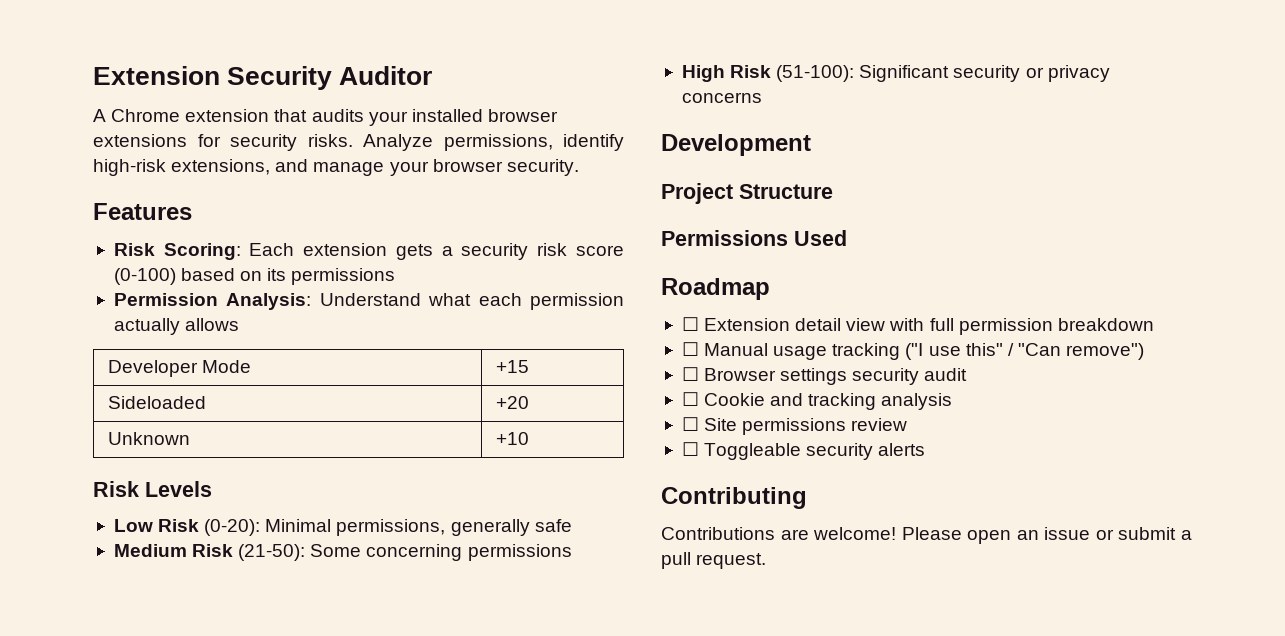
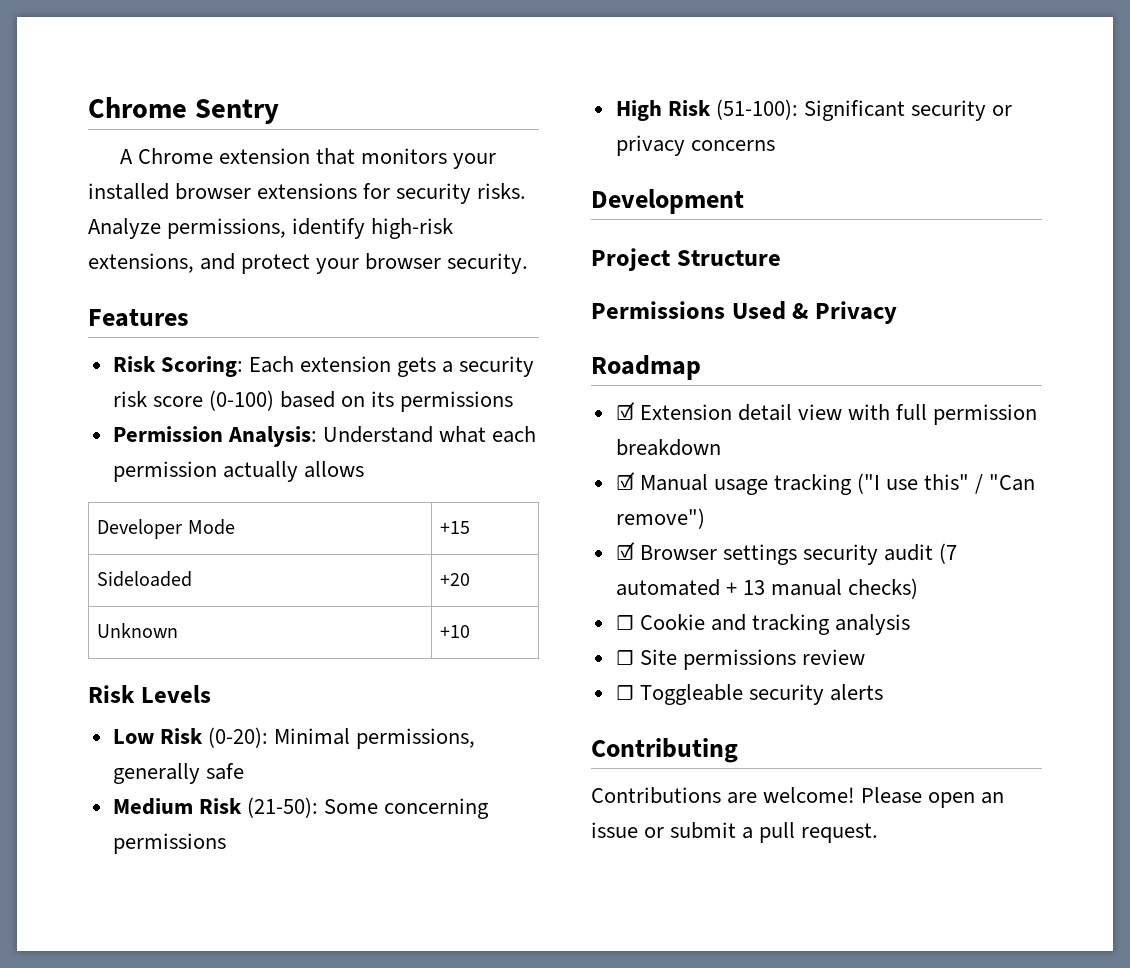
[93,66,433,90] Extension Security Auditor -> [88,97,279,124] Chrome Sentry
[311,109,364,122] audits -> [361,148,448,164] monitors
[313,162,385,176] manage -> [241,254,311,274] protect
(847, 238) none -> [792,301,897,324] & Privacy
[681,317,699,331] ☐ -> [615,402,635,420] ☑
[681,342,699,356] ☐ -> [615,472,635,490] ☑
[681,367,699,381] ☐ -> [615,542,635,560] ☑
(968, 374) none -> [939,543,958,564] [615,578,919,599] (7 automated + 13 manual checks)

